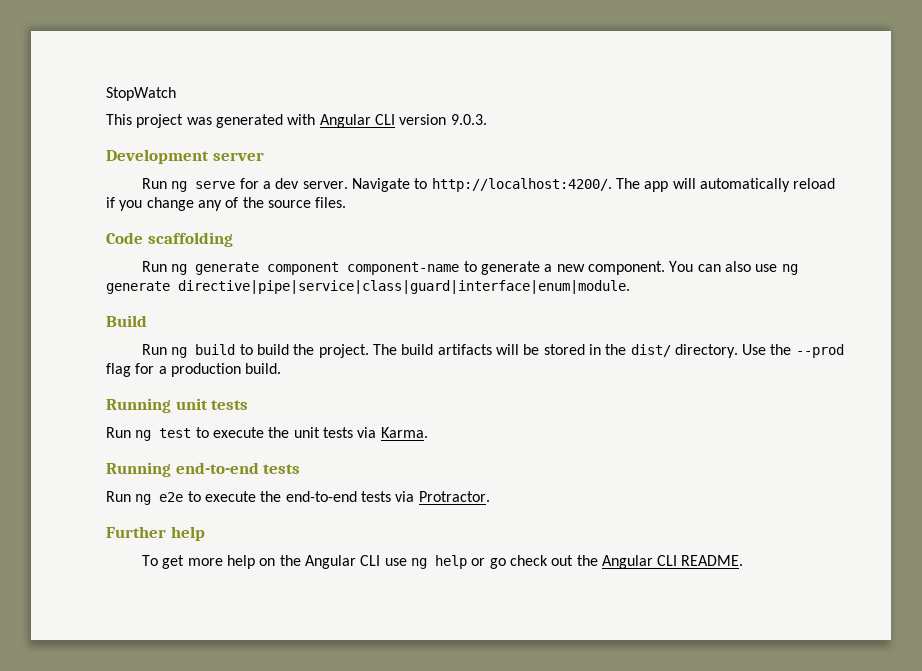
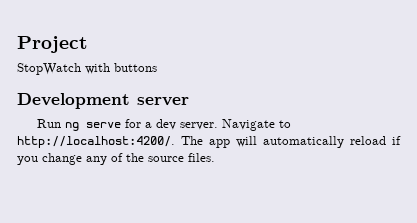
(106, 94) none -> [17,36,88,53] Project //
[106,114,487,128] // This project was generated with Angular CLI version 9.0.3. -> [85,63,157,74] with buttons
[106,232,233,247] [142,261,798,275] [106,280,630,294] [106,315,147,327] [142,344,844,358] [106,363,282,377] [106,398,249,413] [106,427,428,441] [106,462,301,477] [106,491,490,505] [106,526,205,541] [142,555,744,569] // Code scaffolding // Run ng generate component component-name to generate a new component. You can also use ng generate directive|pipe|service|class|guard|interface|enum|module. // Build // Run ng build to build the project. The build artifacts will be stored in the dist/ directory. Use the --prod flag for a production build. // Running unit tests // Run ng test to execute the unit tests via Karma. // Running end-to-end tests // Run ng e2e to execute the end-to-end tests via Protractor. // Further help // To get more help on the Angular CLI use ng help or go check out the Angular CLI README. -> (215, 157) none

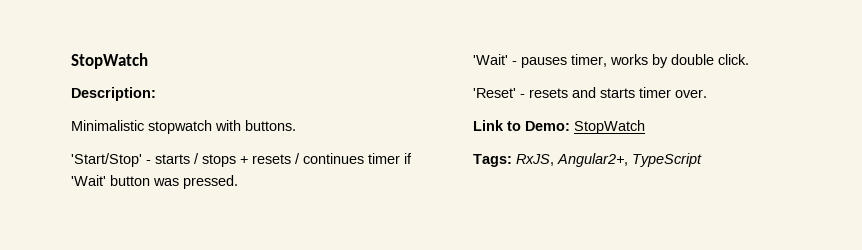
[17,36,88,53] [17,63,157,75] [17,93,189,109] [37,119,292,131] [17,136,401,148] [17,153,215,165] Project // StopWatch with buttons // Development server // Run ng serve for a dev server. Navigate to http://localhost:4200/. The app will automatically reload if you change any of the source files. -> [71,53,148,69] [71,87,156,101] [71,120,296,134] [71,153,412,167] [71,175,238,189] [473,54,749,68] [473,87,707,98] [473,120,645,134] [473,153,702,167] StopWatch // Description: // Minimalistic stopwatch with buttons. // 'Start/Stop' - starts / stops + resets / continues timer if 'Wait' button was pressed. // 'Wait' - pauses timer, works by double click. // 'Reset' - resets and starts timer over. // Link to Demo: StopWatch // Tags: RxJS, Angular2+, TypeScript

